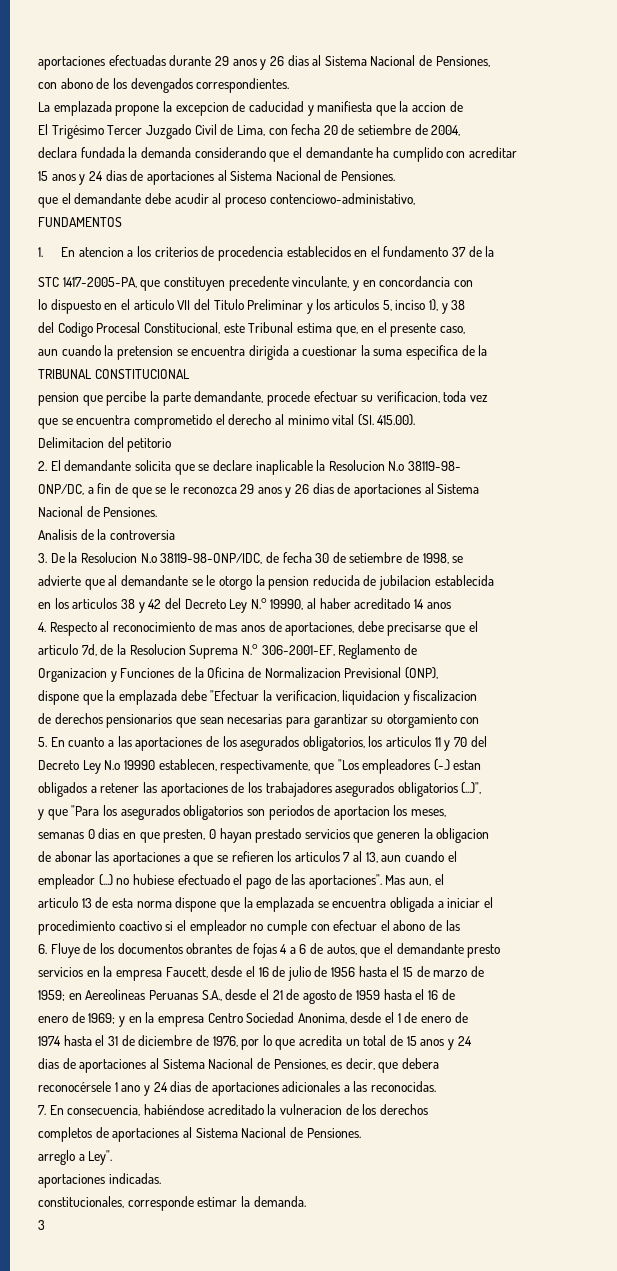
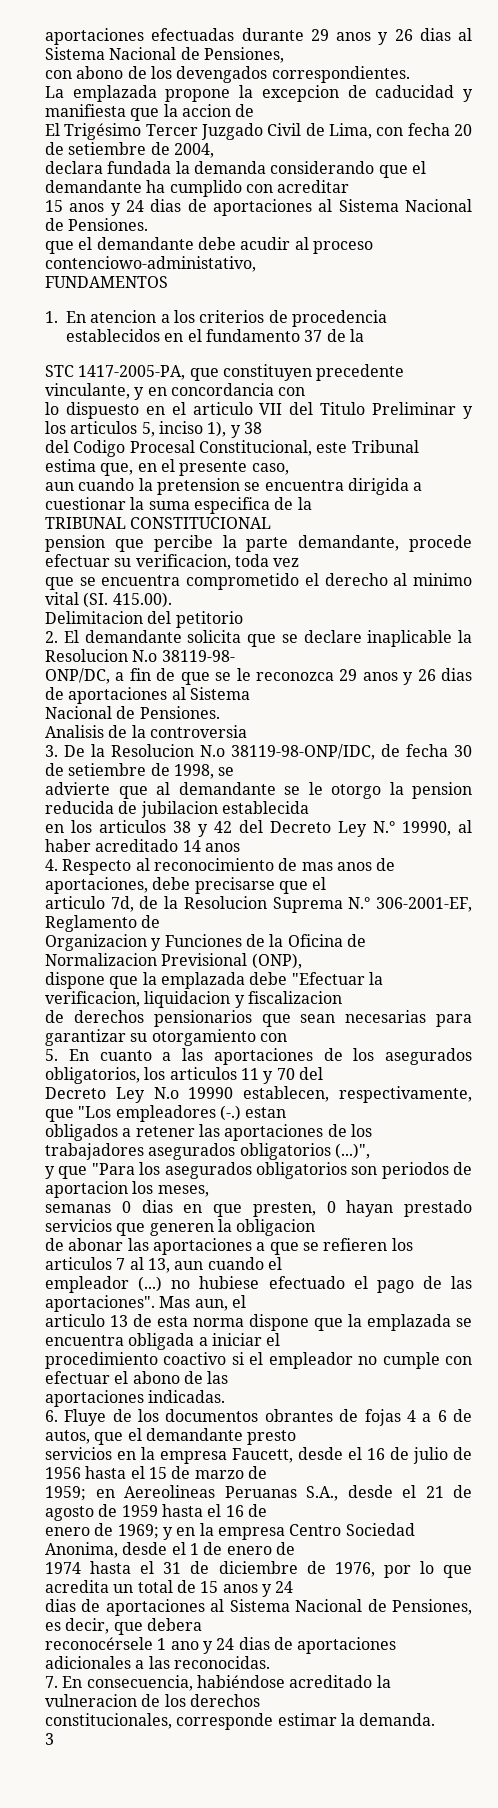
(460, 925) none -> [45,1390,226,1407] // aportaciones indicadas.
[38,1127,361,1142] [38,1150,113,1165] [38,1173,161,1188] // completos de aportaciones al Sistema Nacional de Pensiones. // arreglo a Ley". // aportaciones indicadas. -> (260, 1700) none

